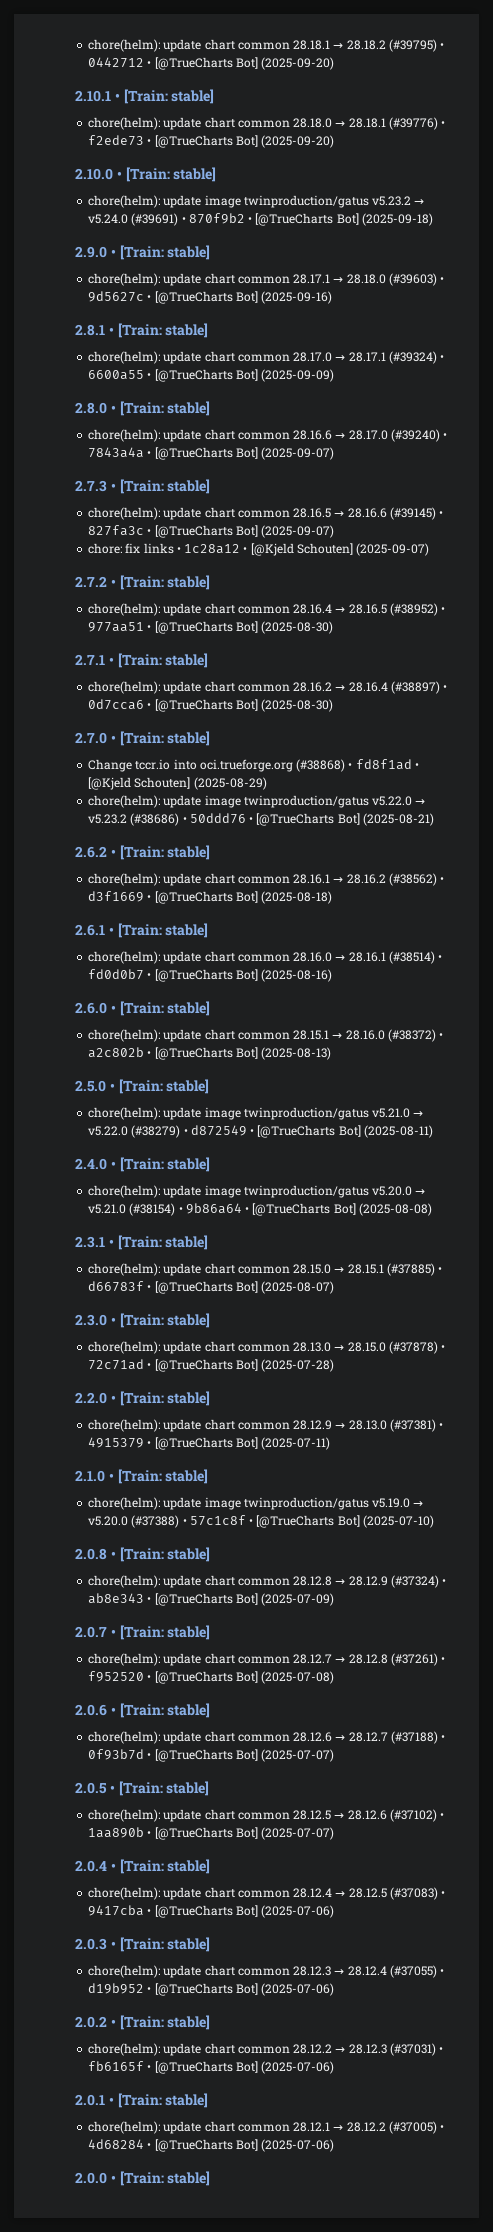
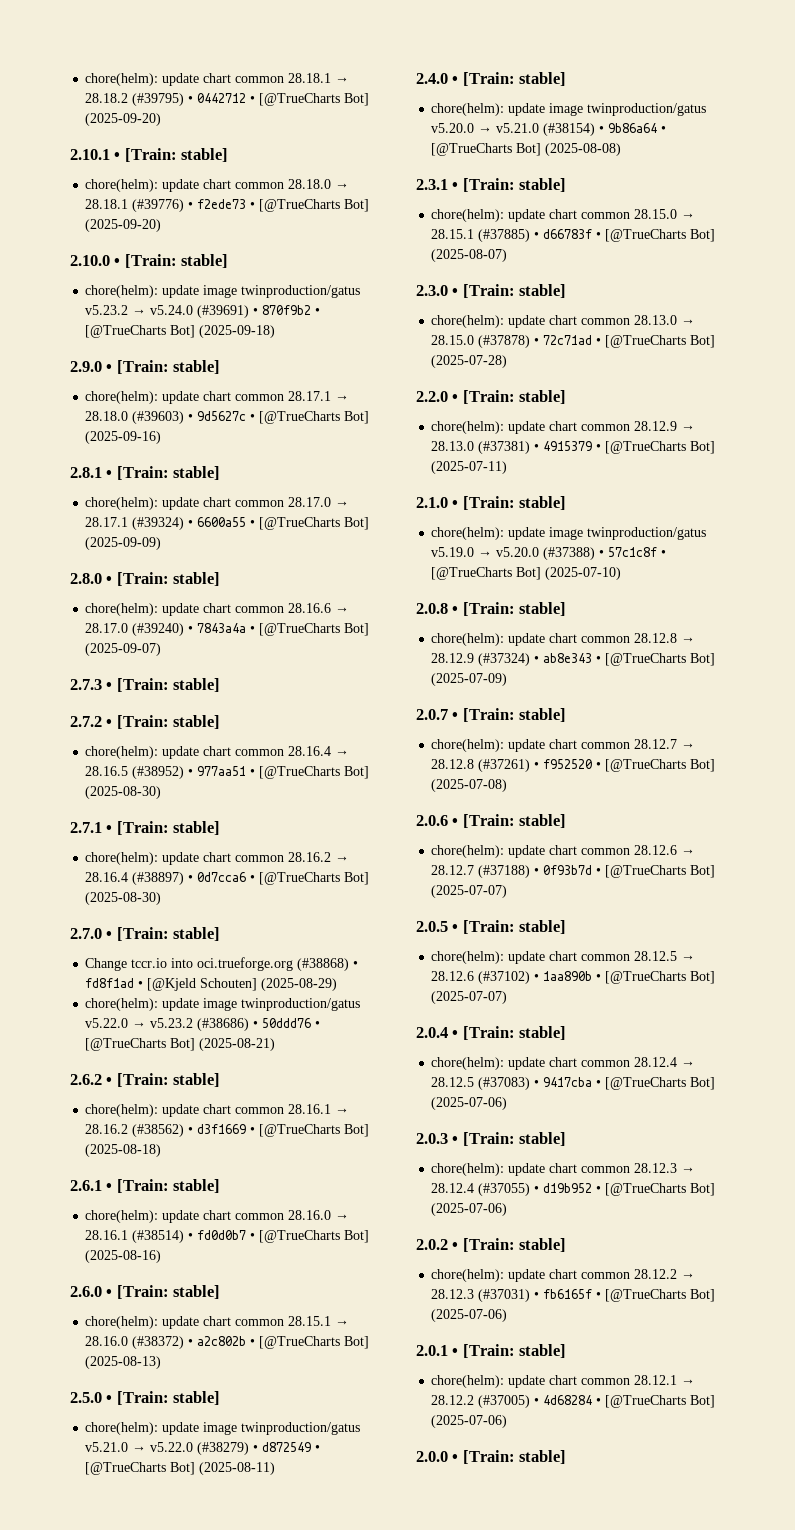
[88,507,444,520] [88,525,335,538] [88,543,430,556] // chore(helm): update chart common 28.16.5 → 28.16.6 (#39145) • 827fa3c • [@TrueCharts Bot] (2025-09-07) // chore: fix links • 1c28a12 • [@Kjeld Schouten] (2025-09-07) -> (221, 685) none

